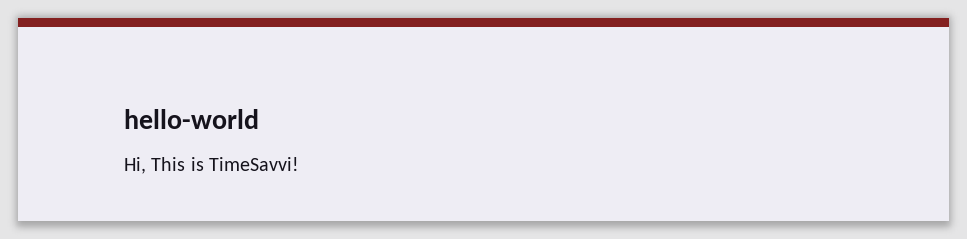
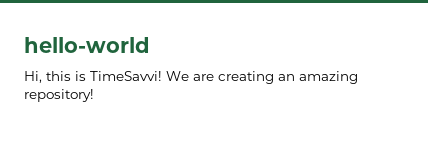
[151,157,186,171] This -> [46,71,71,81] this
(300, 164) none -> [166,71,358,84] [24,89,94,102] We are creating an amazing repository!

